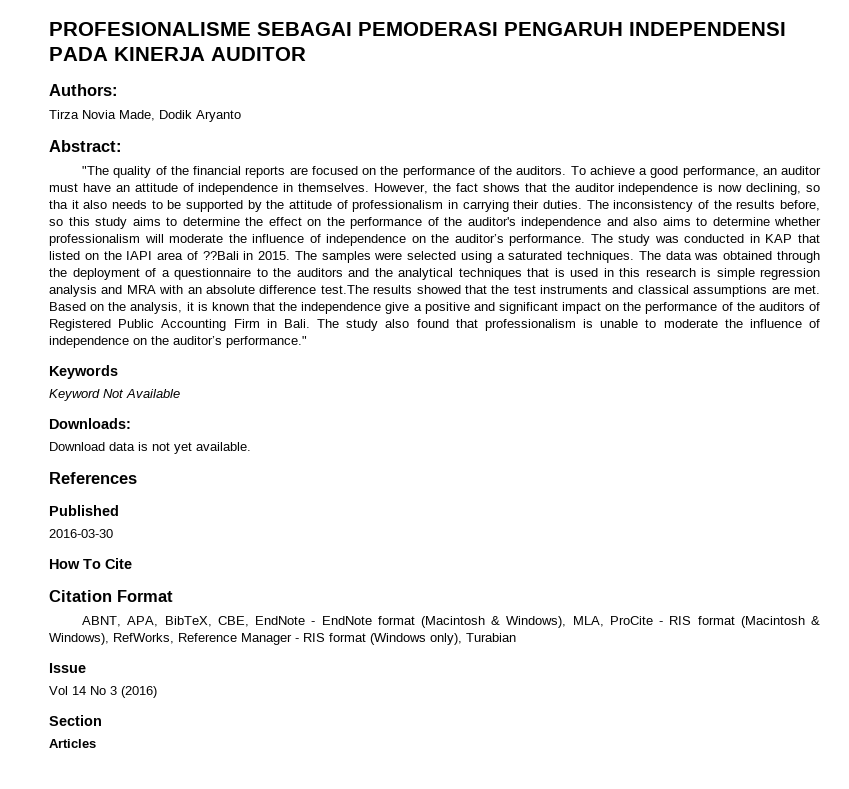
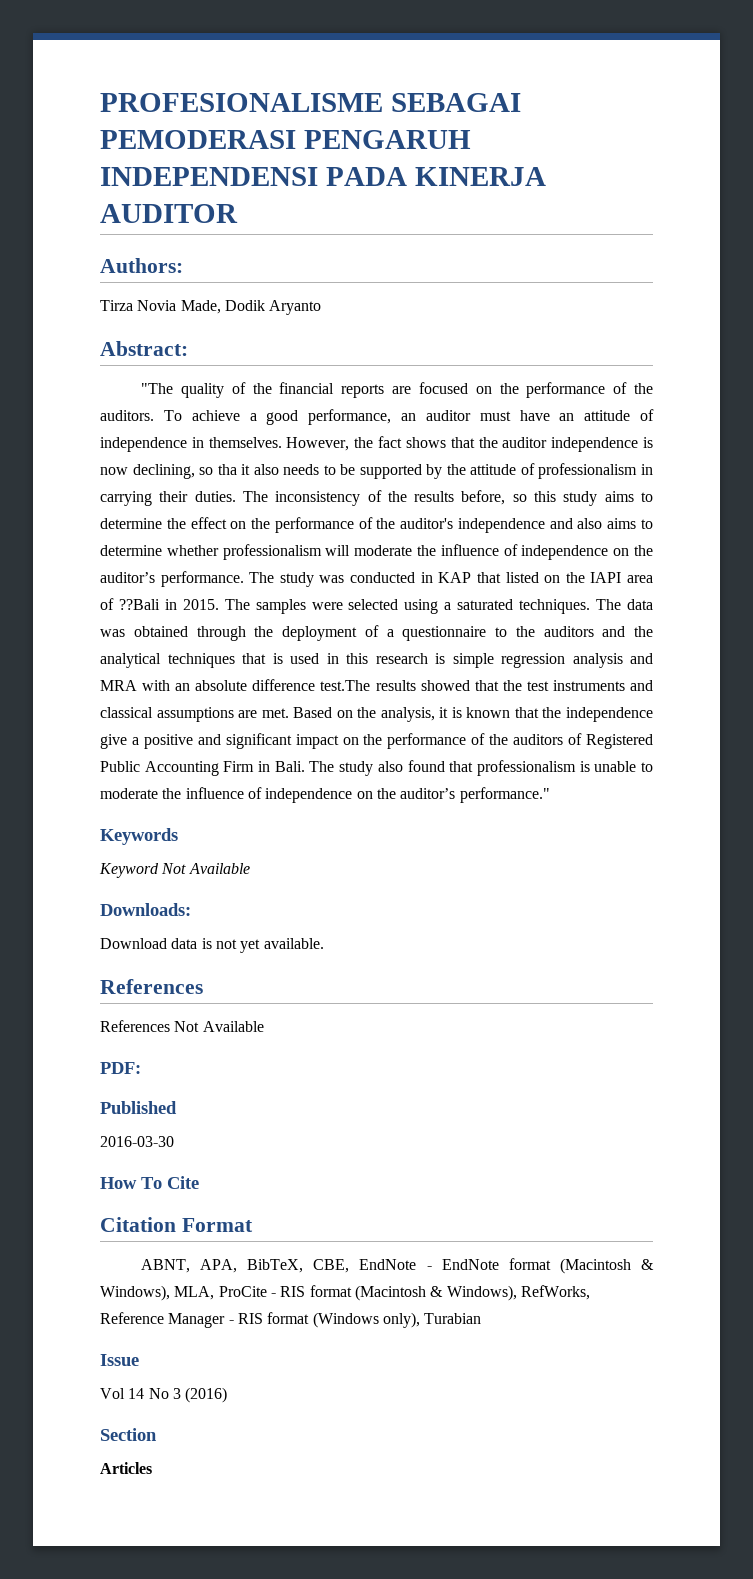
(137, 478) none -> [100,1020,264,1032] [100,1062,141,1074] // References Not Available // PDF:

